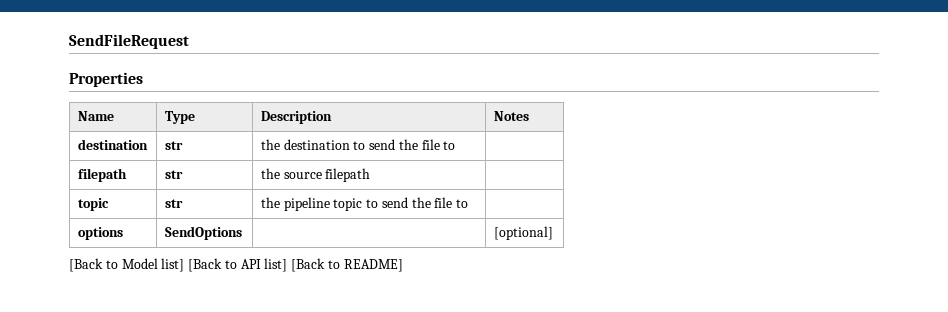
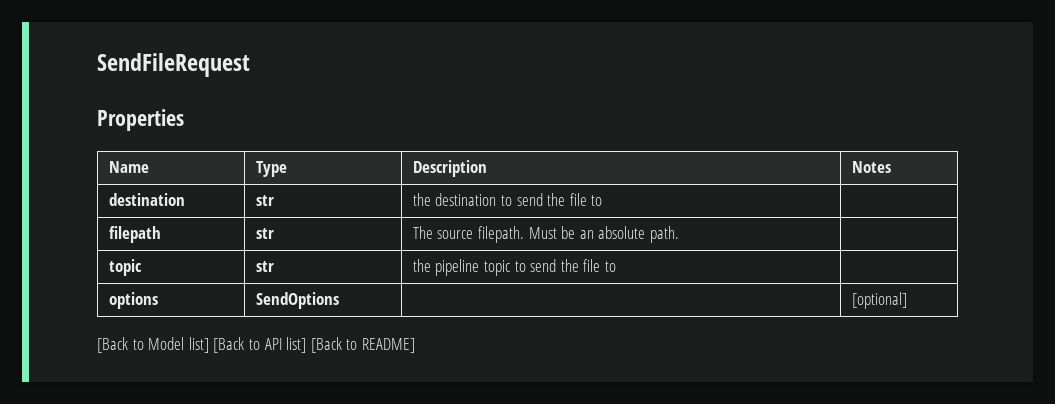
[260,168,371,182] the source filepath -> [412,226,680,243] The source filepath. Must be an absolute path.

